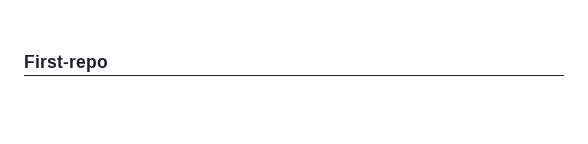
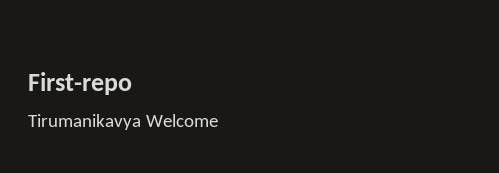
(108, 63) none -> [28,114,218,130] // Tirumanikavya Welcome

